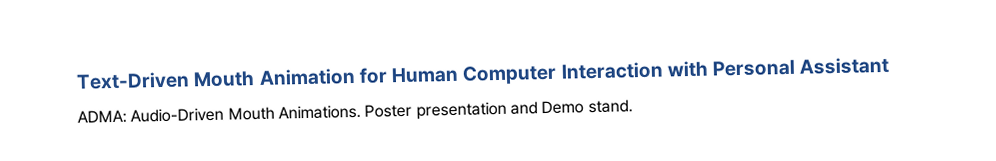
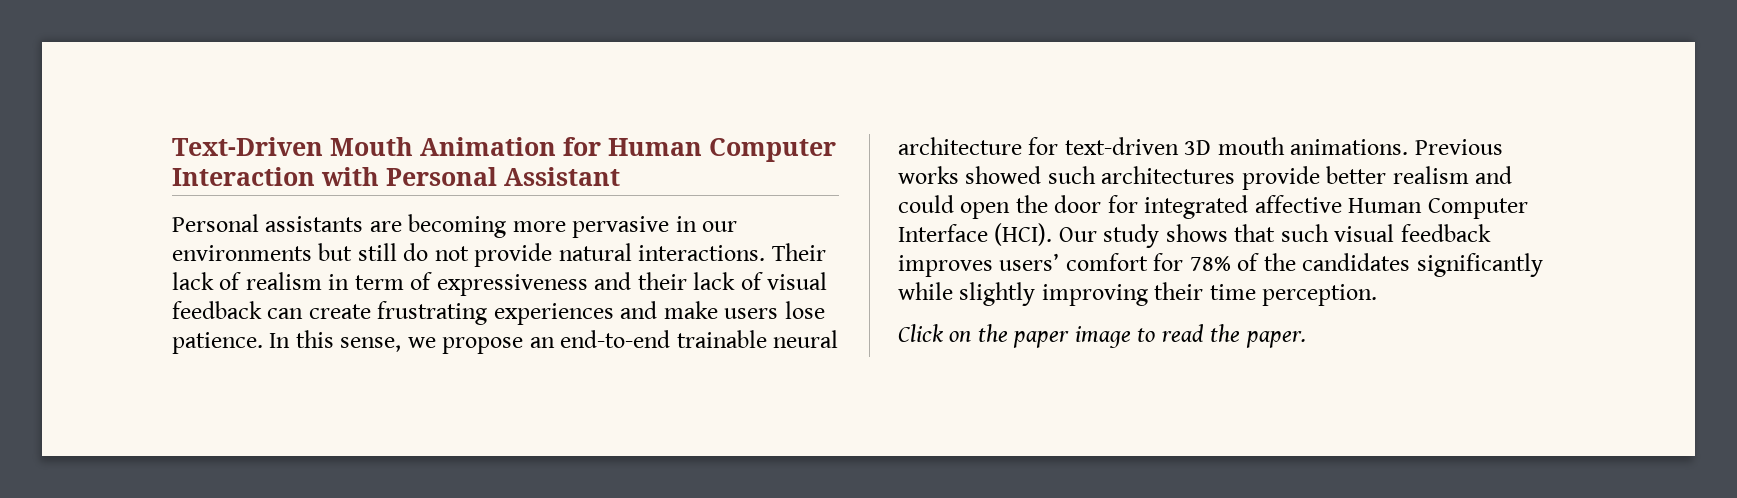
[77,99,633,124] ADMA: Audio‑Driven Mouth Animations. Poster presentation and Demo stand. -> [172,214,738,238] [172,243,826,267] [172,272,828,296] [172,301,825,325] [172,330,839,354] [898,137,1503,155] [898,166,1513,190] [898,195,1528,219] [898,223,1491,248] [898,253,1543,277] [898,282,1378,306] [898,324,1306,348] Personal assistants are becoming more pervasive in our environments but still do not provide natural interactions. Their lack of realism in term of expressiveness and their lack of visual feedback can create frustrating experiences and make users lose patience. In this sense, we propose an end-to-end trainable neural architecture for text-driven 3D mouth animations. Previous works showed such architectures provide better realism and could open the door for integrated affective Human Computer Interface (HCI). Our study shows that such visual feedback improves users’ comfort for 78% of the candidates significantly while slightly improving their time perception. // Click on the paper image to read the paper.

